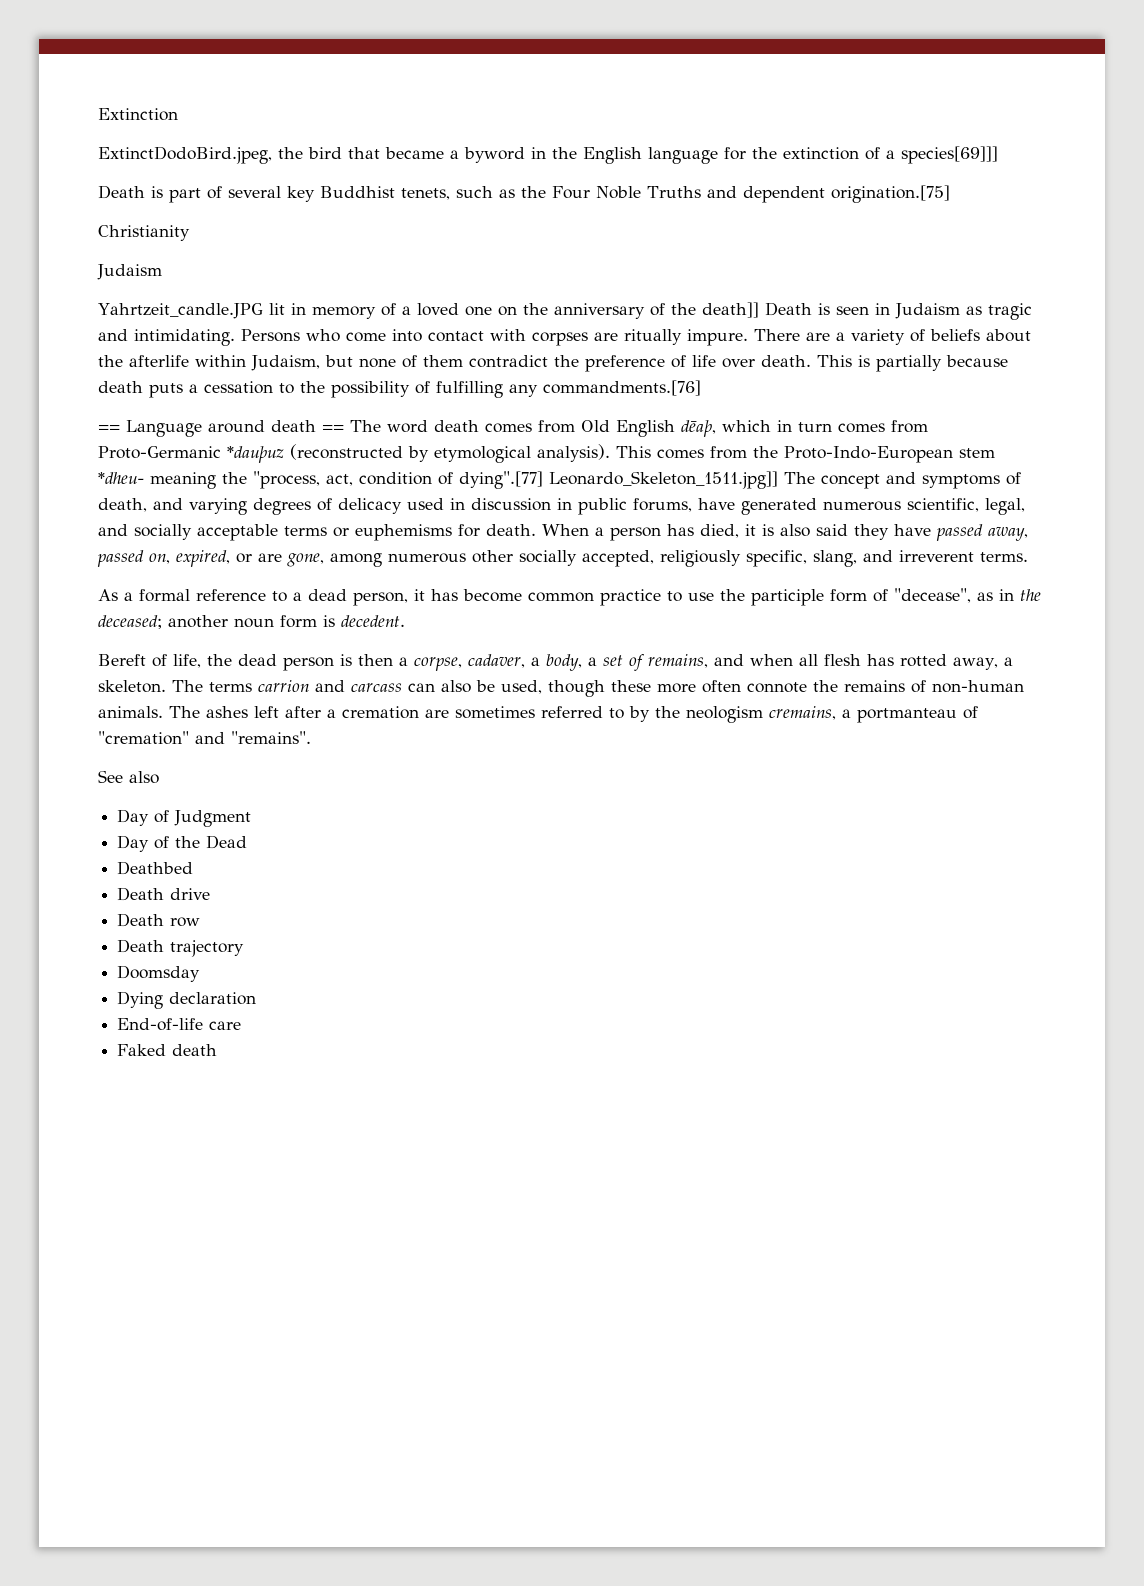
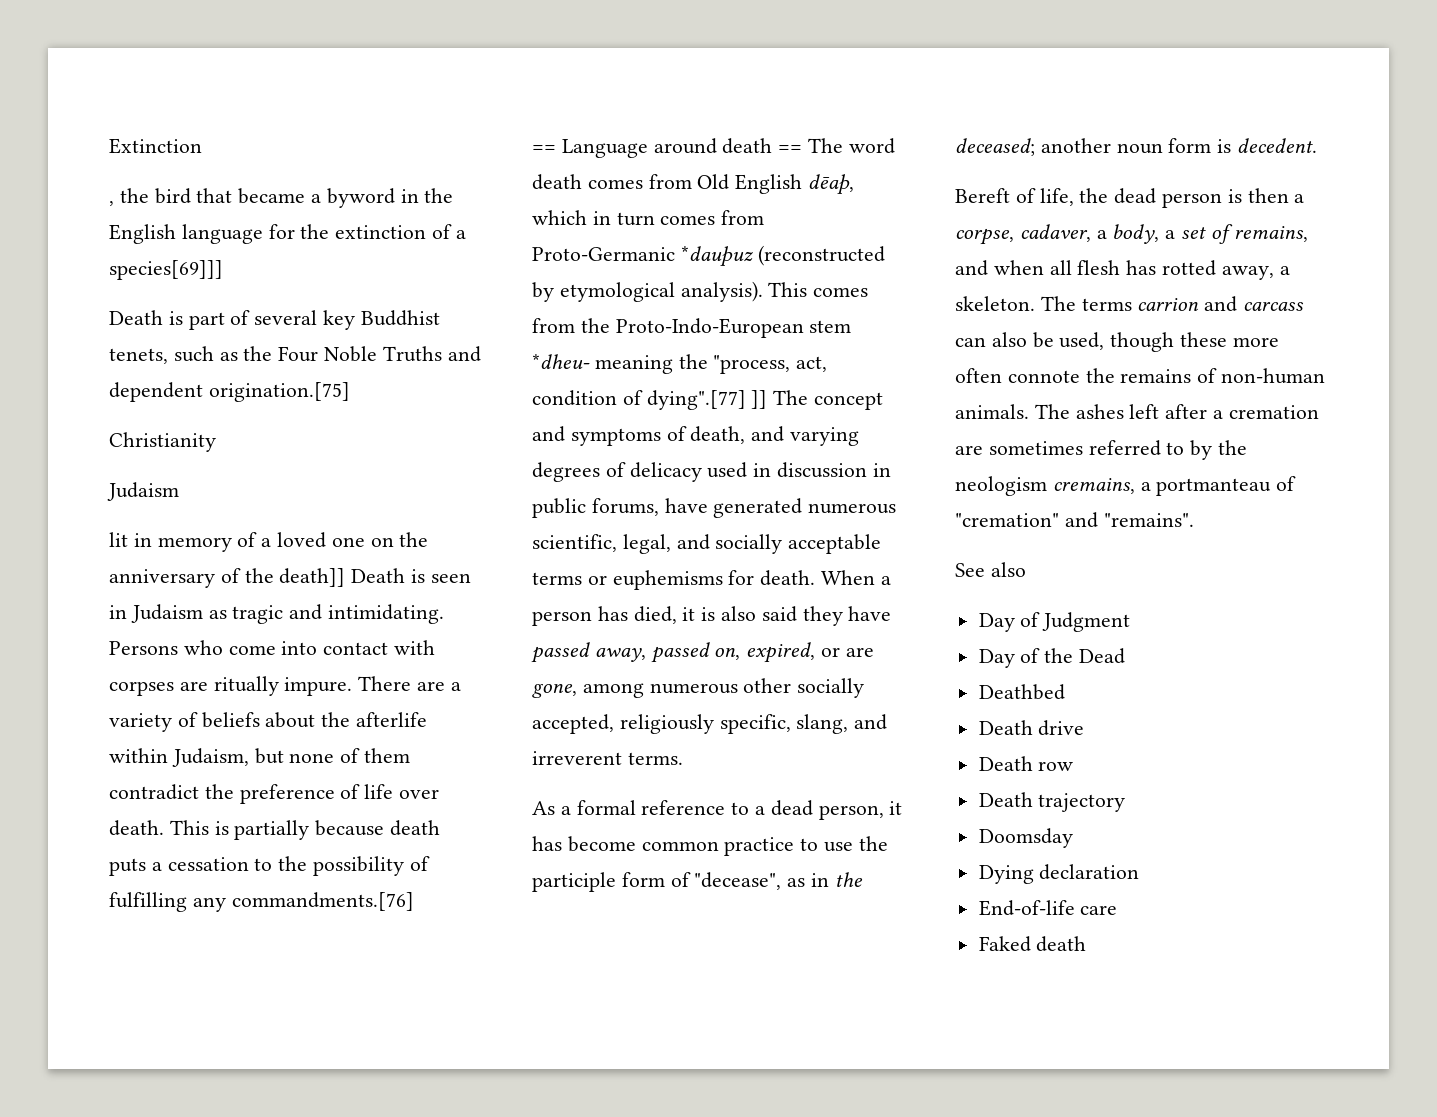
[98,146,272,164] ExtinctDodoBird.jpeg, -> [109,201,114,206] ,
[98,303,263,319] Yahrtzeit_candle.JPG -> (179, 491) none
[549,471,778,489] Leonardo_Skeleton_1511.jpg]] -> [751,390,768,409] ]]

